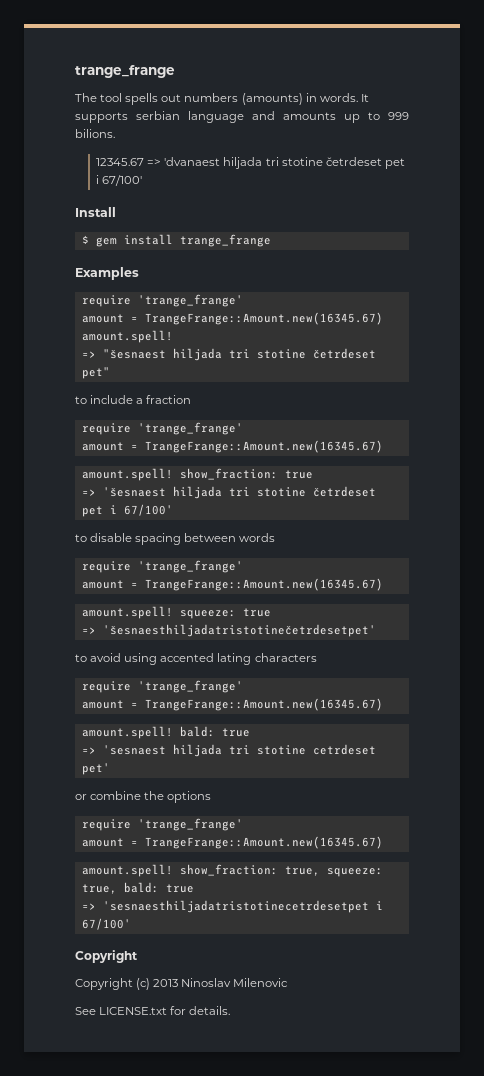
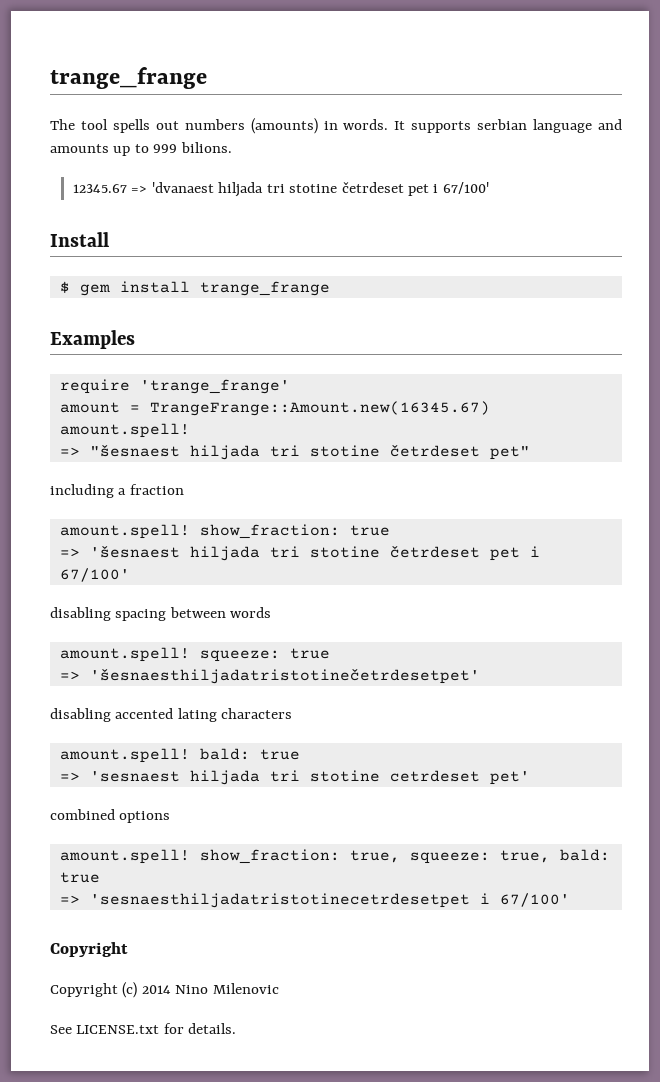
[75,395,134,404] to include -> [50,484,114,498] including
[81,422,243,435] [81,440,383,453] // require 'trange_frange' // amount = TrangeFrange::Amount.new(16345.67) -> (184, 489) none
[75,533,133,542] to disable -> [50,607,111,621] disabling
[81,560,243,573] [81,578,383,591] // require 'trange_frange' // amount = TrangeFrange::Amount.new(16345.67) -> (272, 612) none
[75,653,158,665] to avoid using -> [50,708,111,722] disabling
[81,680,243,693] [81,698,383,711] // require 'trange_frange' // amount = TrangeFrange::Amount.new(16345.67) -> (293, 713) none
[75,791,212,803] [81,818,243,831] [81,836,383,849] or combine the options // require 'trange_frange' // amount = TrangeFrange::Amount.new(16345.67) -> [50,809,171,823] combined options
[153,978,232,987] 2013 Ninoslav -> [141,985,209,994] 2014 Nino

